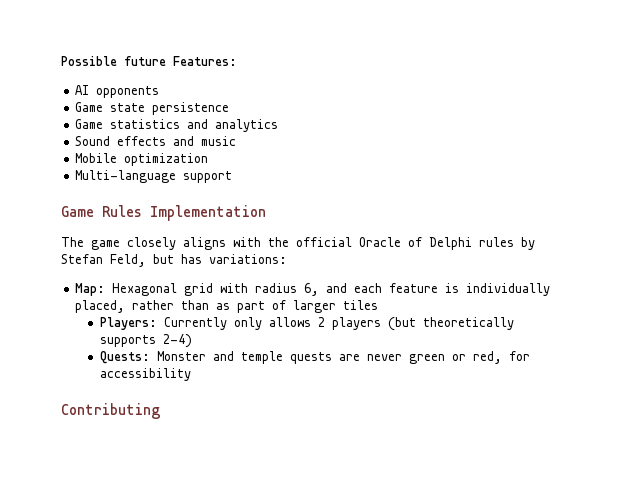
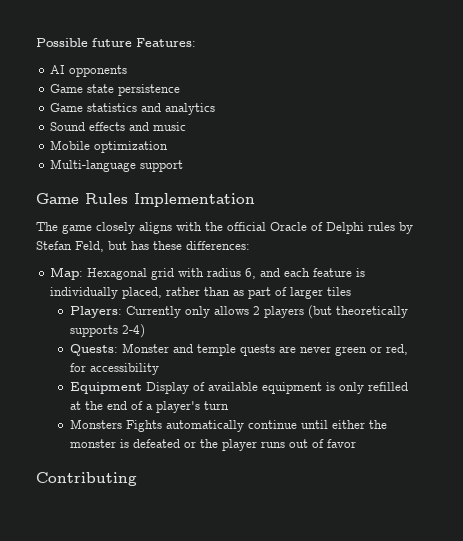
[209,254,287,264] variations: -> [153,241,250,250] these differences:
(191, 374) none -> [70,382,409,394] [70,401,230,413] [70,419,388,432] [70,439,357,451] // Equipment Display of available equipment is only refilled at the end of a player's turn // Monsters Fights automatically continue until either the monster is defeated or the player runs out of favor

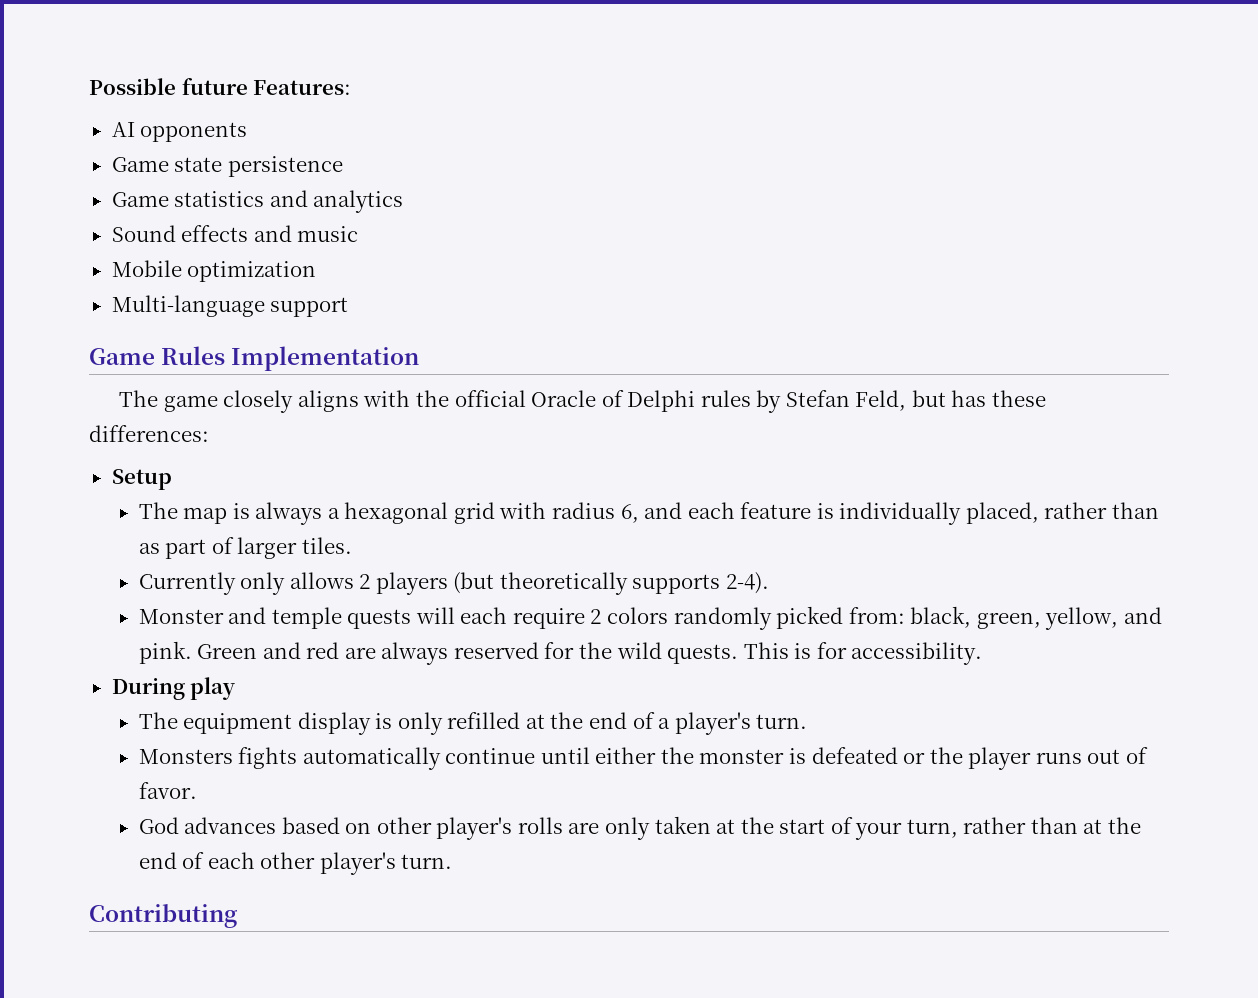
[50,267,148,280] Map: Hexagonal -> [111,469,172,490] [138,502,449,525] Setup // The map is always a hexagonal
[327,287,352,296] [70,306,123,318] tiles // Players: -> [301,537,352,554] tiles. //
[122,324,146,338] [70,344,119,356] 2-4) // Quests: -> [726,572,770,594] 2-4). //
[279,344,409,356] [70,363,160,375] [70,382,323,394] are never green or red, for accessibility // Equipment Display of available equipment -> [415,606,1162,630] [138,641,983,665] [111,677,236,700] [138,712,371,735] will each require 2 colors randomly picked from: black, green, yellow, and pink. Green and red are always reserved for the wild quests. This is for accessibility. // During play // The equipment display
[204,401,230,410] turn -> [756,714,808,729] turn.
[126,420,163,432] Fights -> [238,747,298,769] fights
[327,439,357,448] favor -> [138,782,197,799] [138,816,1141,840] [138,852,453,875] favor. // God advances based on other player's rolls are only taken at the start of your turn, rather than at the end of each other player's turn.

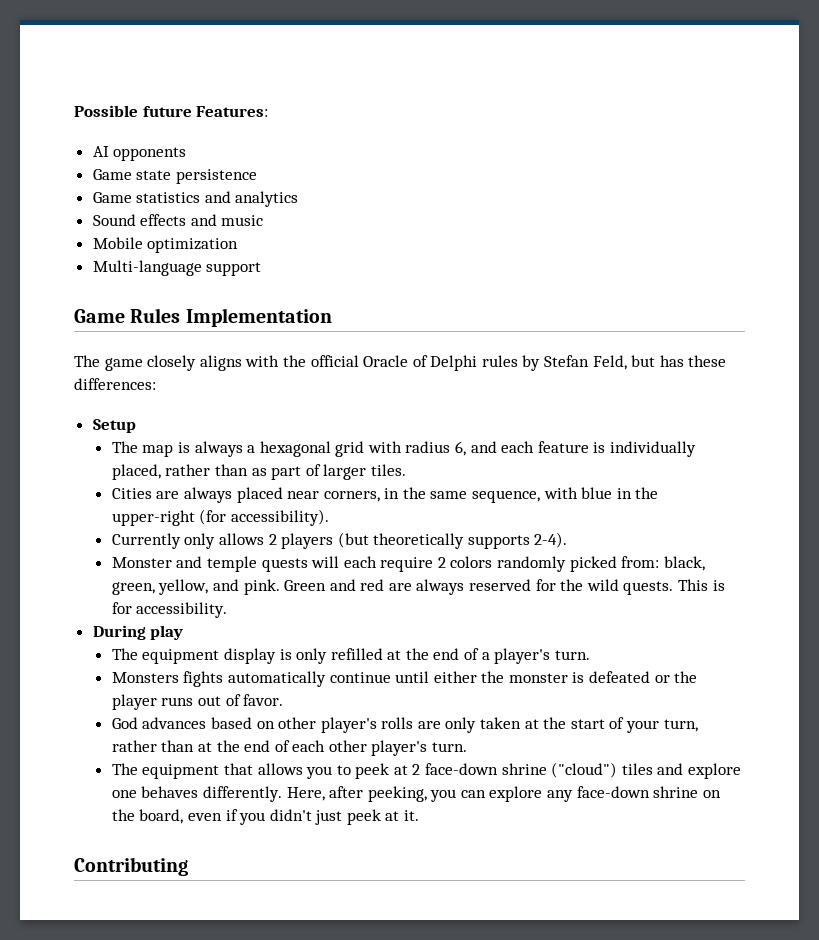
(352, 545) none -> [111,487,659,503] [111,509,329,526] // Cities are always placed near corners, in the same sequence, with blue in the upper-right (for accessibility).
(453, 861) none -> [111,762,742,779] [111,786,721,802] [111,809,420,825] // The equipment that allows you to peek at 2 face-down shrine ("cloud") tiles and explore one behaves differently. Here, after peeking, you can explore any face-down shrine on the board, even if you didn't just peek at it.

